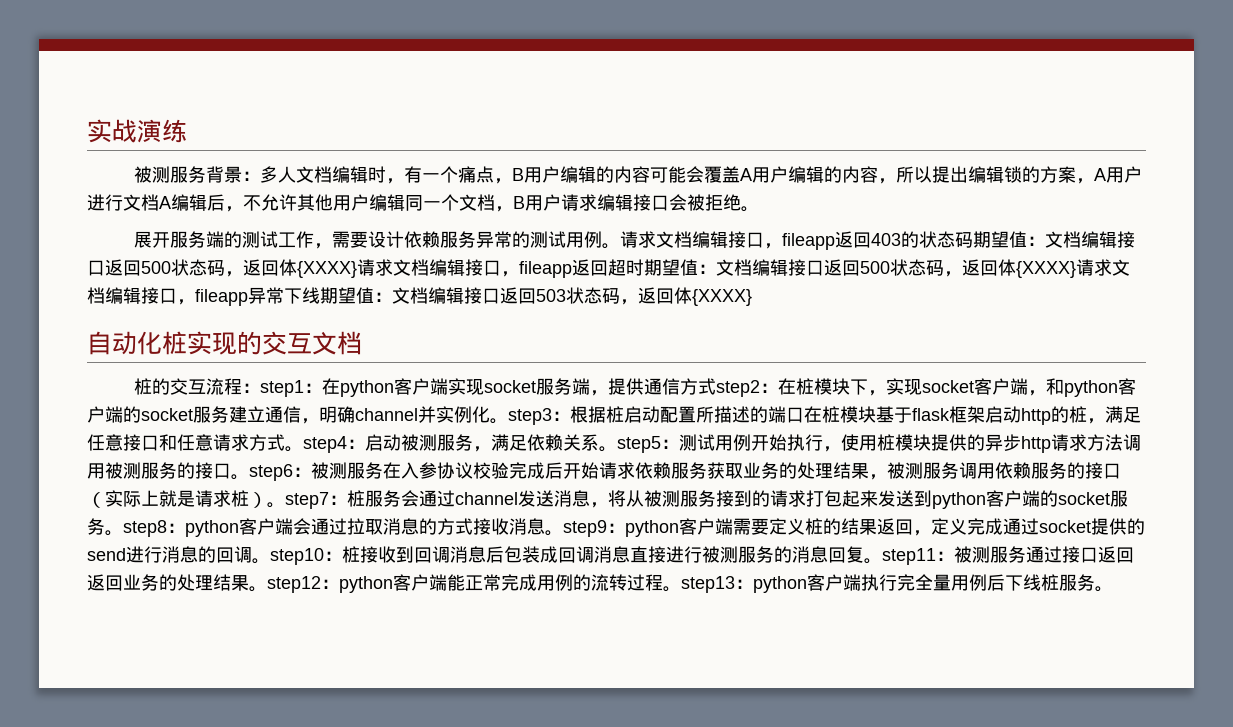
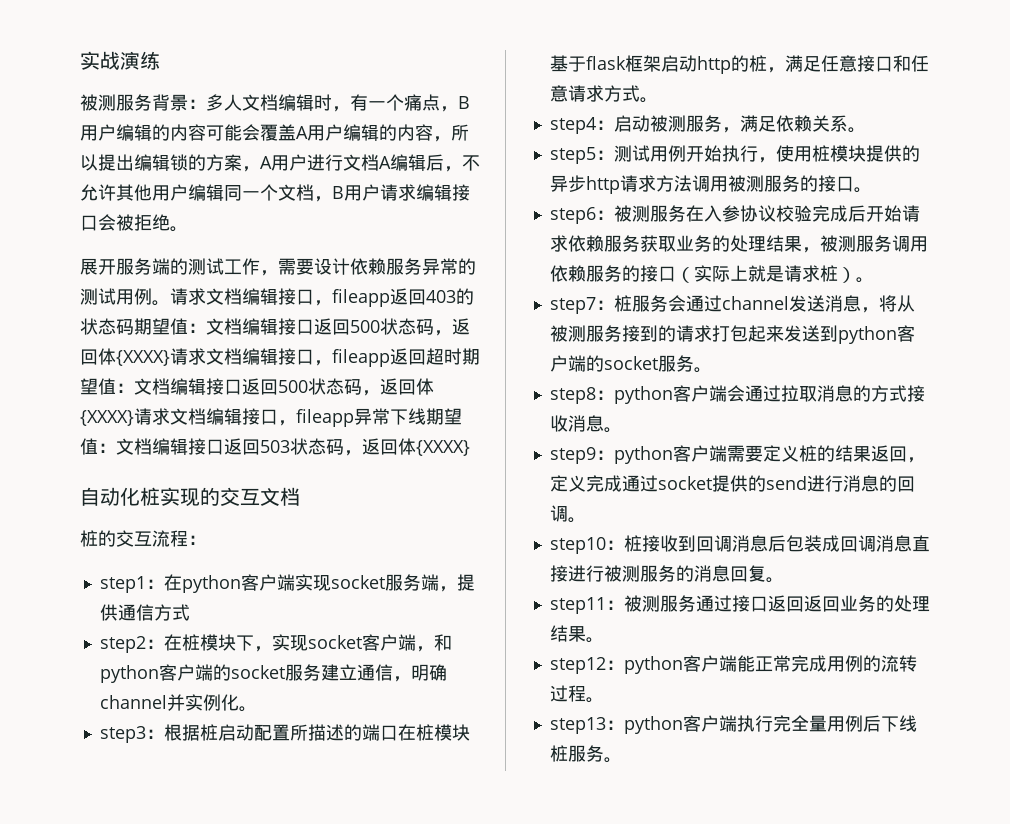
(260, 388) none -> (206, 540) //
(716, 386) none -> (190, 612) //
(508, 421) none -> (257, 709) //
(303, 449) none -> (658, 100) //
(617, 449) none -> (866, 130) //
(249, 477) none -> (872, 190) //
(285, 505) none -> (874, 280) //
(123, 533) none -> (712, 370) //
(563, 533) none -> (622, 430) //
(270, 561) none -> (586, 520) //
(882, 561) none -> (784, 580) //
(267, 589) none -> (604, 640) //
(681, 589) none -> (604, 700) //

